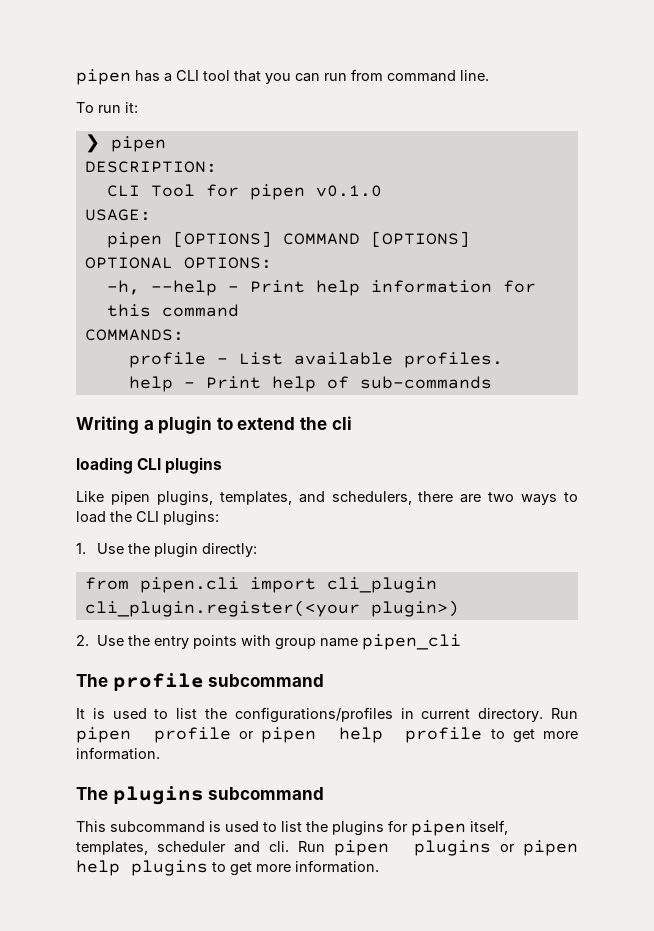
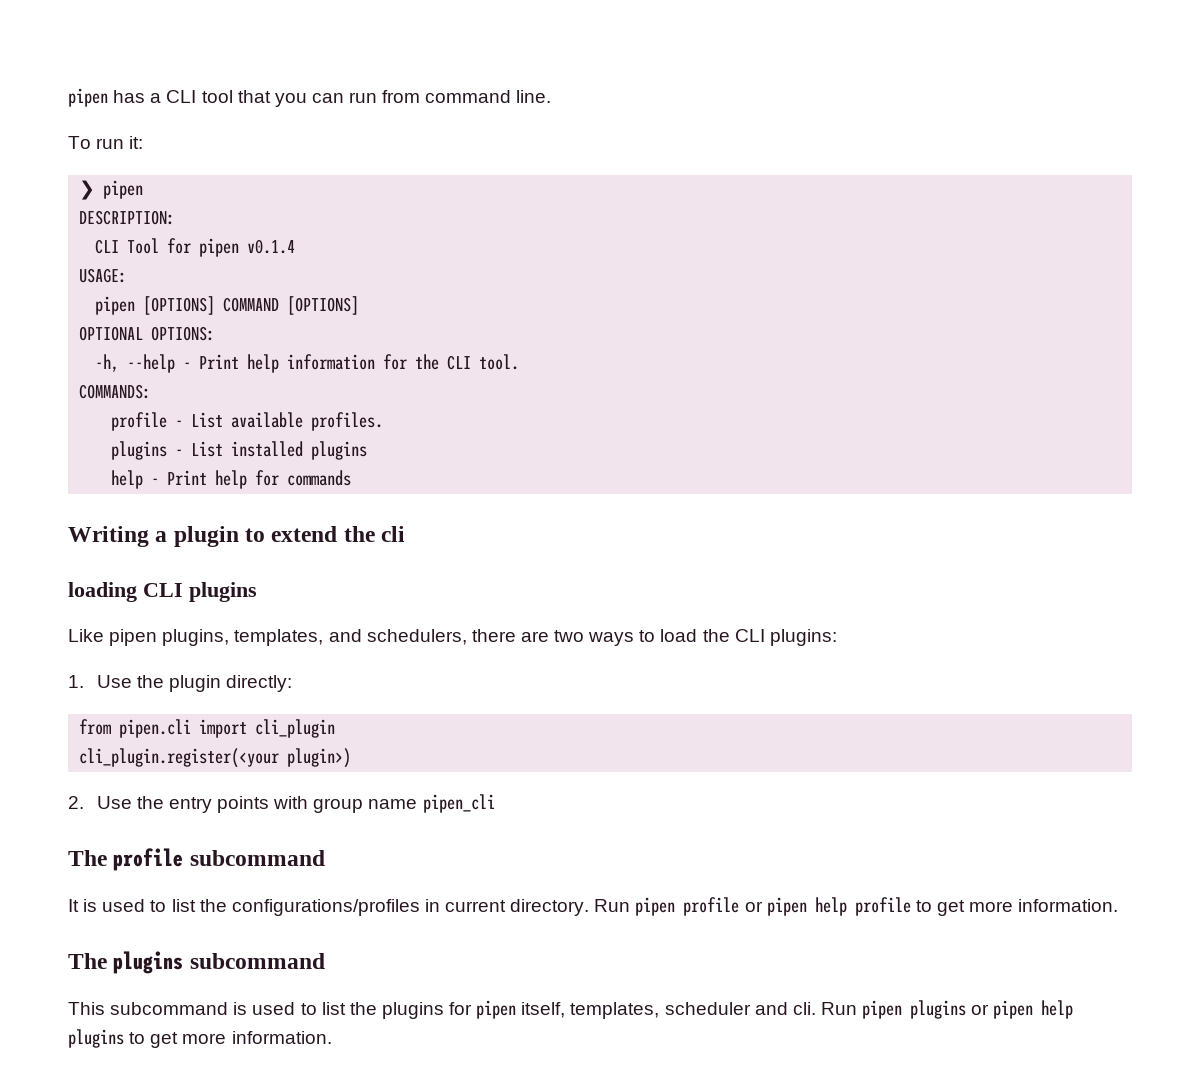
[315,185,382,197] v0.1.0 -> [247,239,296,254] v0.1.4
[106,304,239,317] this command -> [415,354,520,370] the CLI tool.
(503, 360) none -> [111,441,368,460] // plugins - List installed plugins
[326,376,492,389] of sub-commands -> [255,470,352,486] for commands

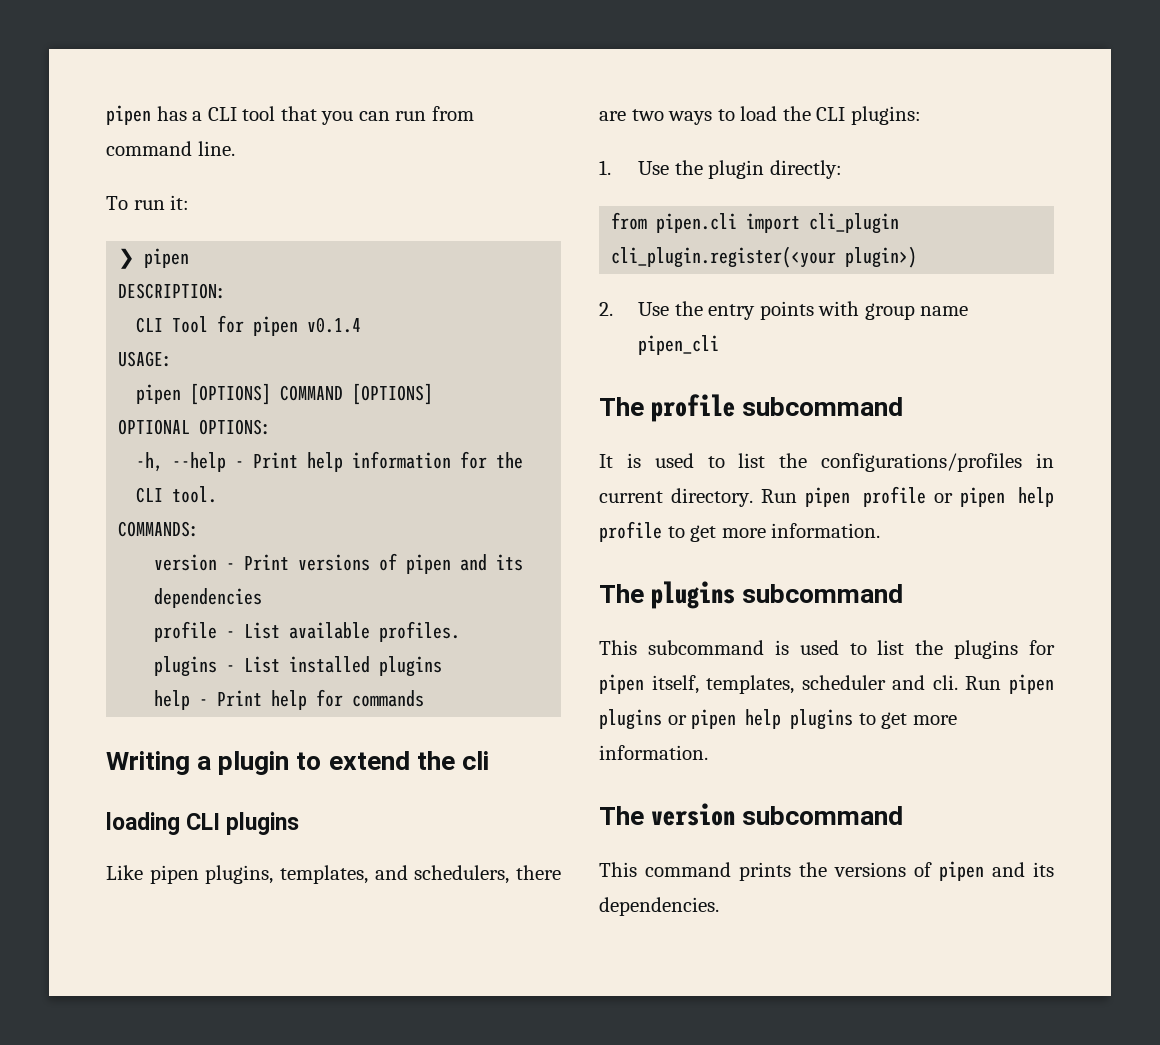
(152, 391) none -> [154,553,524,574] [154,588,263,608] // version - Print versions of pipen and its dependencies
(332, 1037) none -> [599,803,904,826] [599,861,1054,881] [599,897,719,916] // The version subcommand // This command prints the versions of pipen and its dependencies.

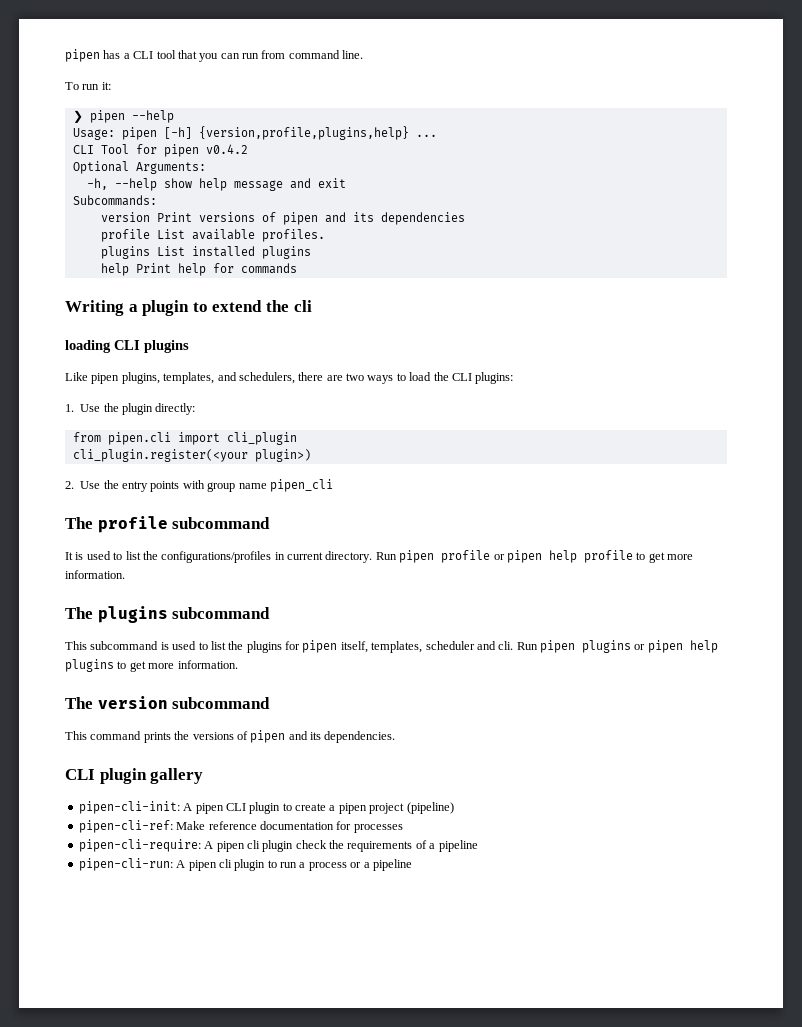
[118,283,227,299] [136,315,362,336] [118,351,173,367] [136,383,434,405] [118,419,272,435] [136,451,524,472] [136,486,218,503] [118,521,200,537] [154,554,236,571] // DESCRIPTION: // CLI Tool for pipen v0.1.4 // USAGE: // pipen [OPTIONS] COMMAND [OPTIONS] // OPTIONAL OPTIONS: // -h, --help - Print help information for the CLI tool. // COMMANDS: // version - -> [131,110,174,123] [72,126,437,140] [72,144,248,157] [72,161,206,174] [86,178,346,191] [72,195,157,206] [100,212,150,222] --help // Usage: pipen [-h] {version,profile,plugins,help} ... // CLI Tool for pipen v0.4.2 // Optional Arguments: // -h, --help show help message and exit // Subcommands: // version
[226,631,236,638] - -> (150, 235) none
[226,665,236,672] - -> (150, 252) none
[199,699,209,706] - -> (129, 269) none
(719, 906) none -> [65,768,204,784] [78,801,454,814] [78,820,403,833] [78,839,478,852] [78,858,412,871] // CLI plugin gallery // pipen-cli-init: A pipen CLI plugin to create a pipen project (pipeline) // pipen-cli-ref: Make reference documentation for processes // pipen-cli-require: A pipen cli plugin check the requirements of a pipeline // pipen-cli-run: A pipen cli plugin to run a process or a pipeline

